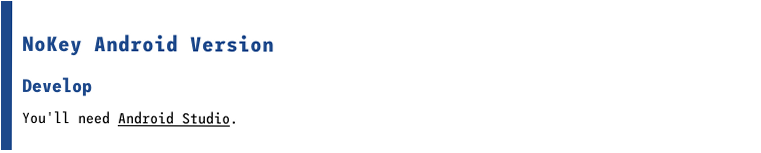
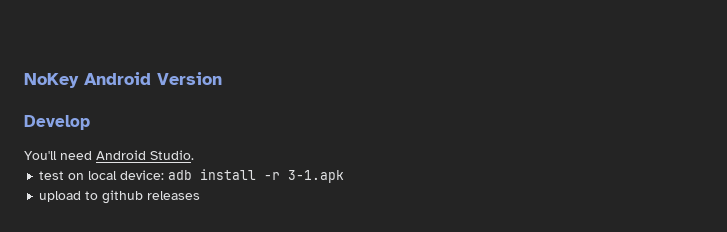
(238, 118) none -> [39,169,345,183] [39,190,201,204] // test on local device: adb install -r 3-1.apk // upload to github releases

